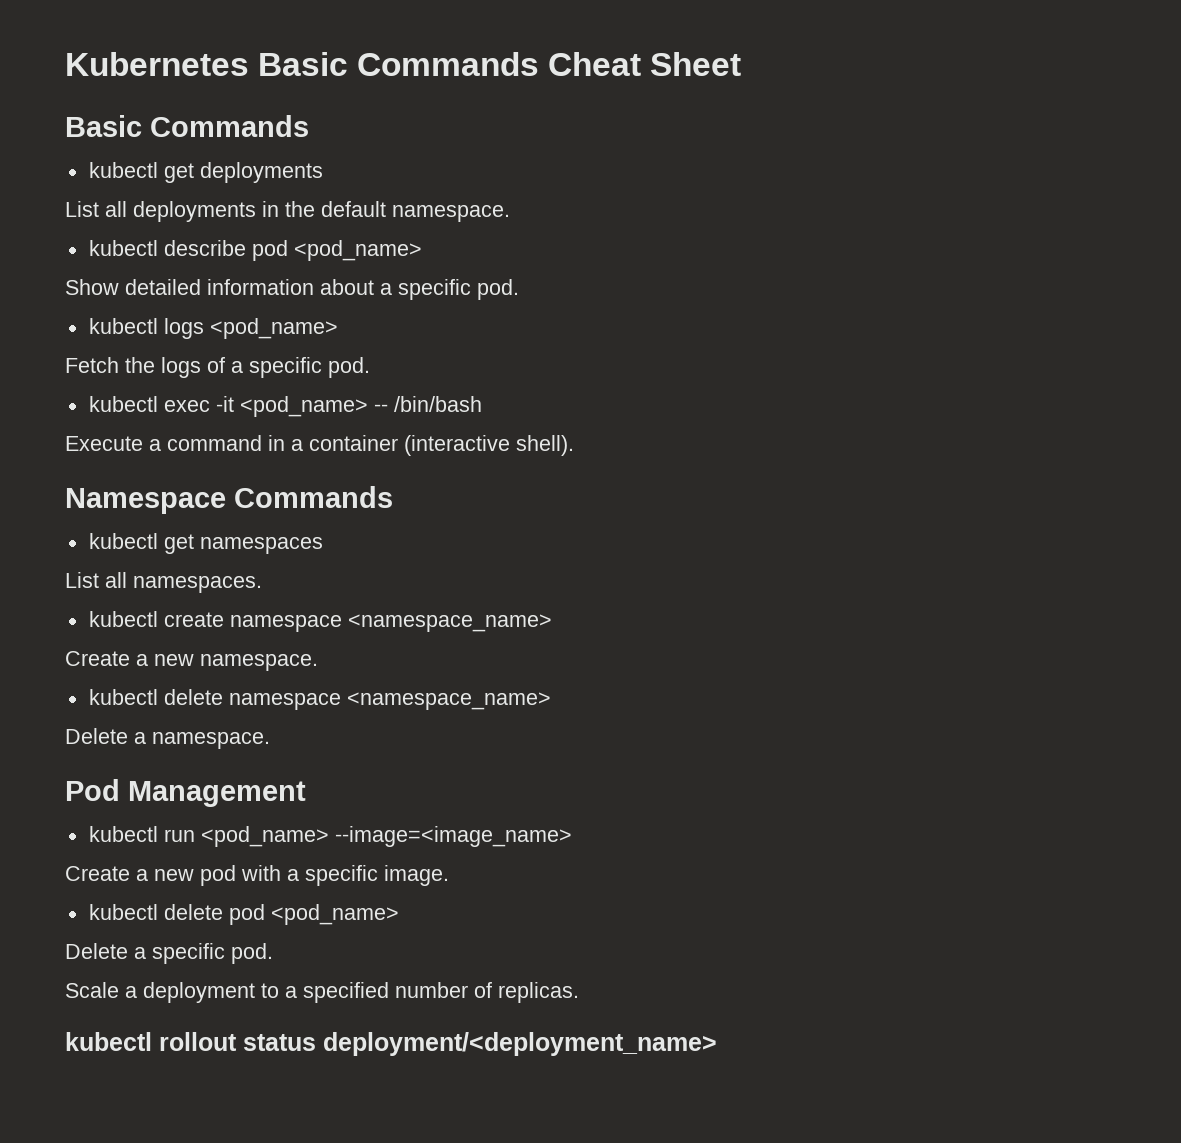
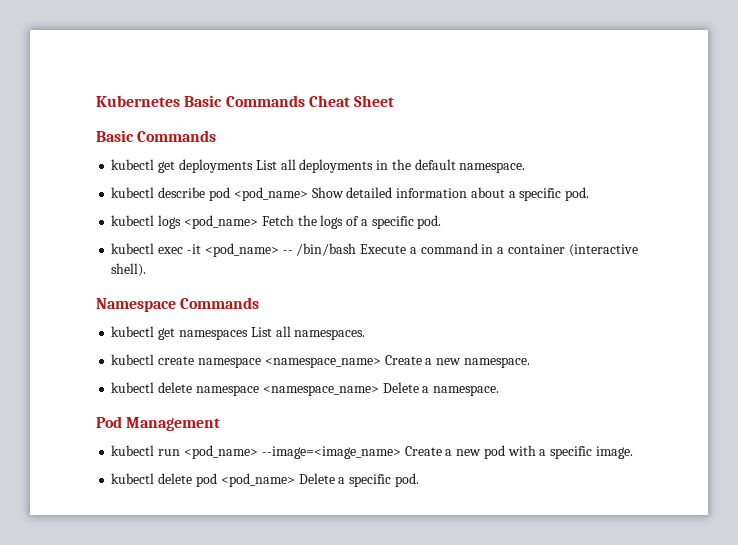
(323, 172) // -> (253, 166) none
(422, 250) // -> (308, 194) none
(338, 328) // -> (258, 222) none
(482, 404) // -> (357, 249) none
(323, 545) // -> (248, 334) none
(552, 623) // -> (381, 362) none
(551, 701) // -> (379, 390) none
(572, 836) // -> (401, 452) none
(399, 914) // -> (295, 480) none
[65,982,579,1003] [65,1032,717,1056] // Scale a deployment to a specified number of replicas. // kubectl rollout status deployment/<deployment_name> -> (419, 480) none

